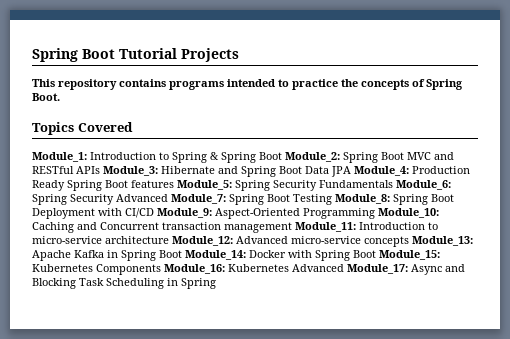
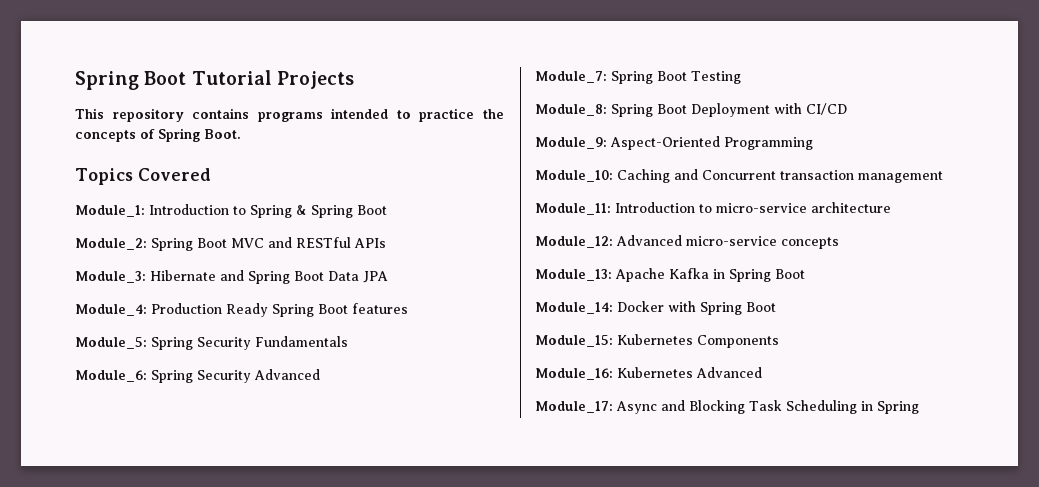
(282, 156) none -> (387, 210) //
(100, 170) none -> (386, 243) //
(351, 171) none -> (388, 277) //
(174, 184) none -> (408, 308) //
(393, 184) none -> (348, 341) //
(168, 198) none -> (320, 374) //
(332, 199) none -> (741, 77) //
(154, 213) none -> (847, 109) //
(375, 213) none -> (813, 143) //
(292, 227) none -> (943, 177) //
(169, 240) none -> (891, 207) //
(409, 241) none -> (839, 243) //
(182, 254) none -> (805, 274) //
(376, 254) none -> (776, 307) //
(161, 269) none -> (779, 341) //
(344, 268) none -> (762, 372) //

